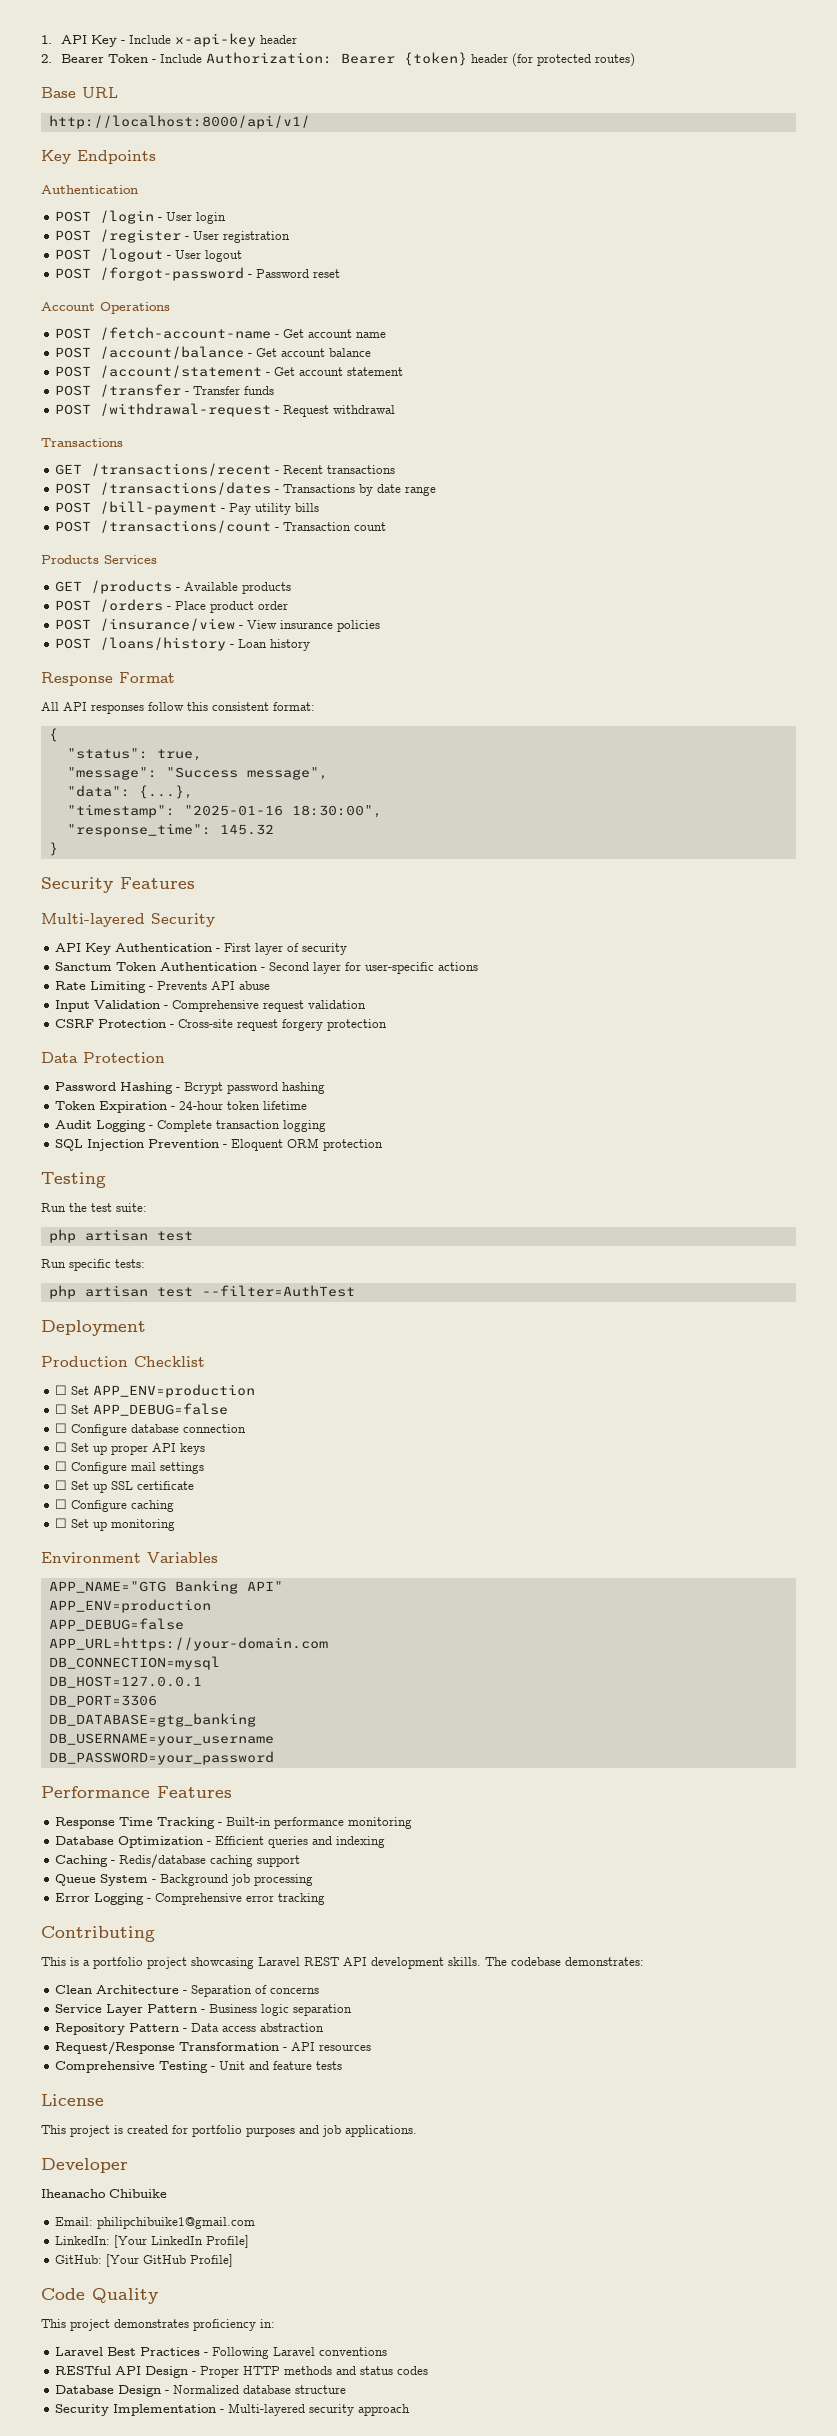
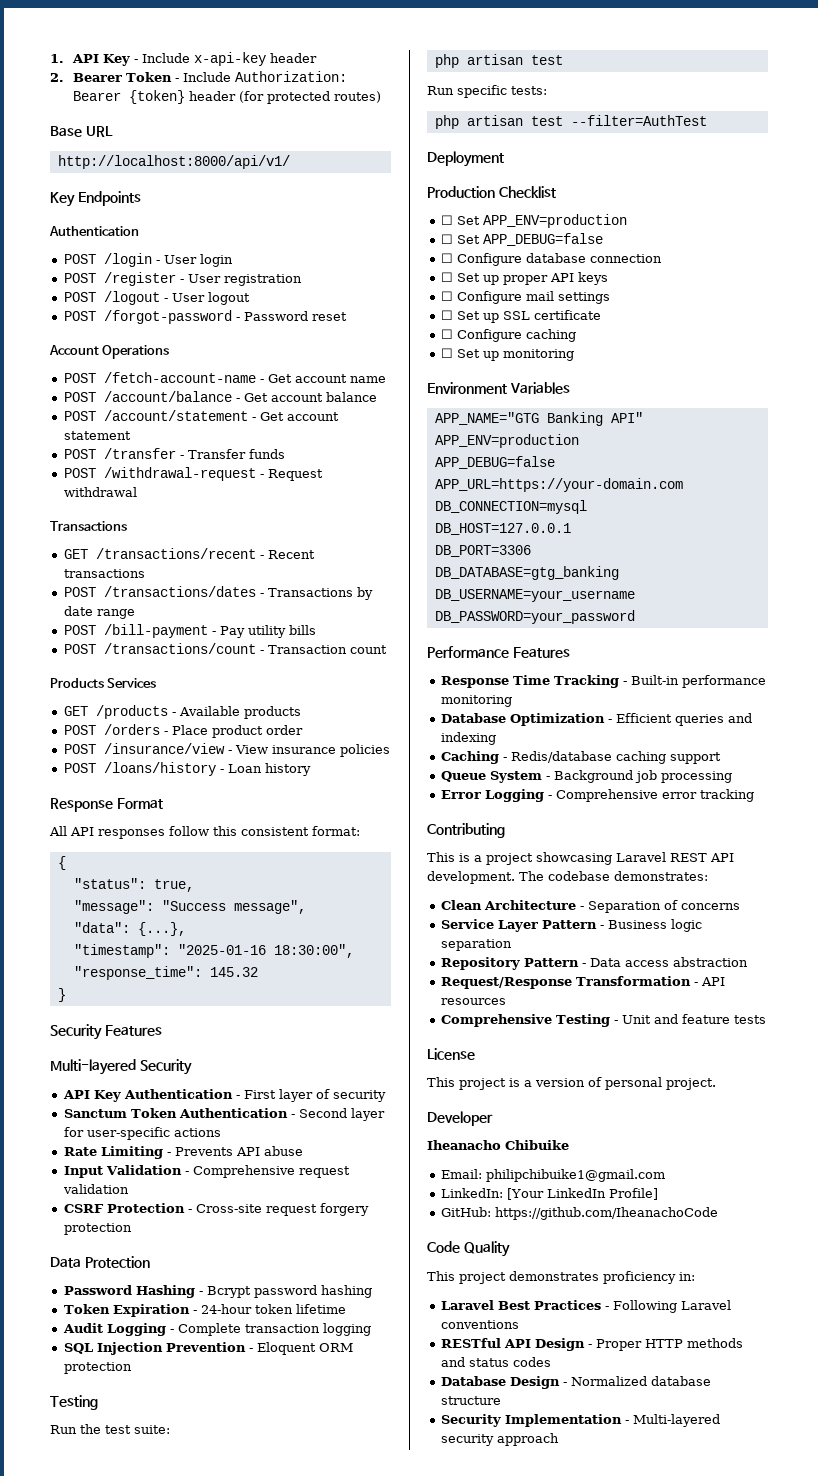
[93,1957,143,1969] portfolio -> (482, 858) none
[371,1957,481,1969] development skills. -> [427,871,515,884] development.
[127,2125,417,2137] created for portfolio purposes and job applications. -> [524,1077,716,1090] a version of personal project.
[106,2254,234,2267] [Your GitHub Profile] -> [494,1207,718,1220] https://github.com/IheanachoCode

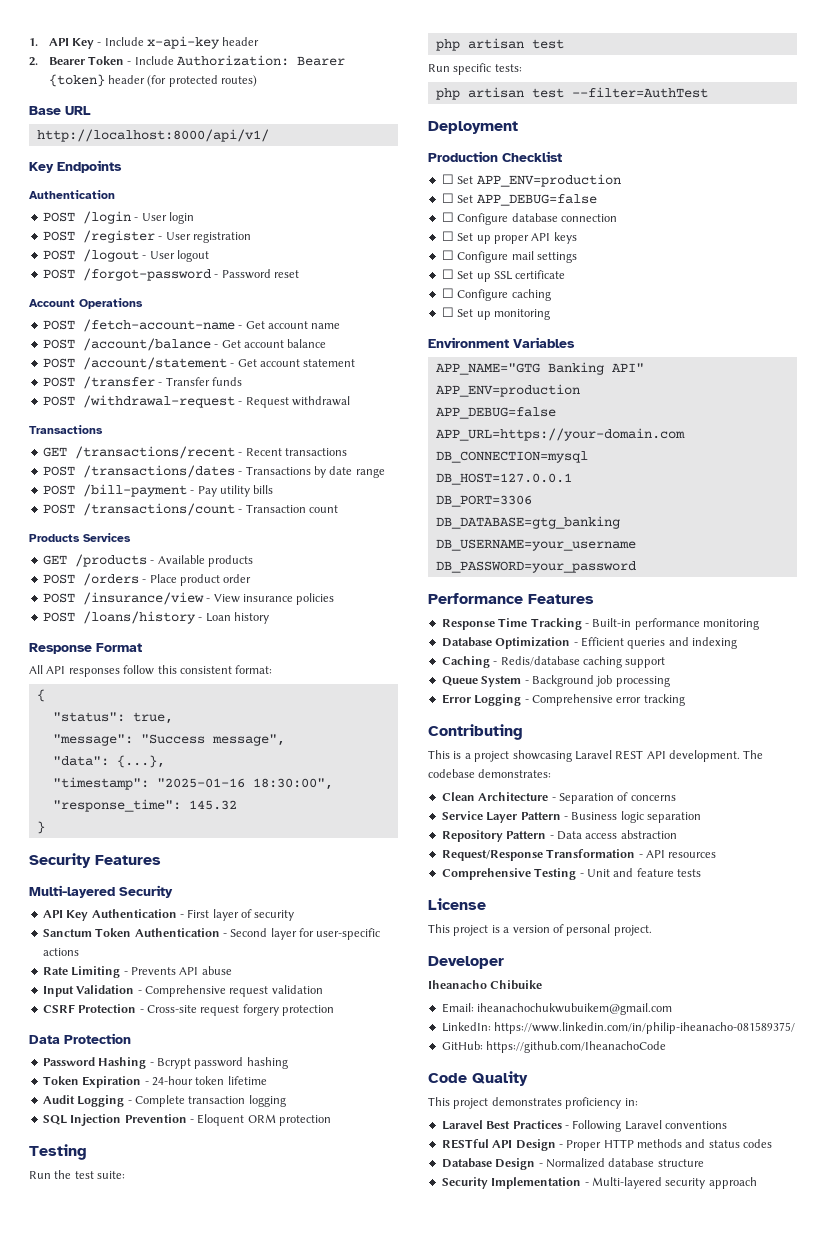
[485,1169,665,1182] philipchibuike1@gmail.com -> [477,1003,673,1015] iheanachochukwubuikem@gmail.com
[506,1188,658,1200] [Your LinkedIn Profile] -> [494,1022,796,1034] https://www.linkedin.com/in/philip-iheanacho-081589375/

